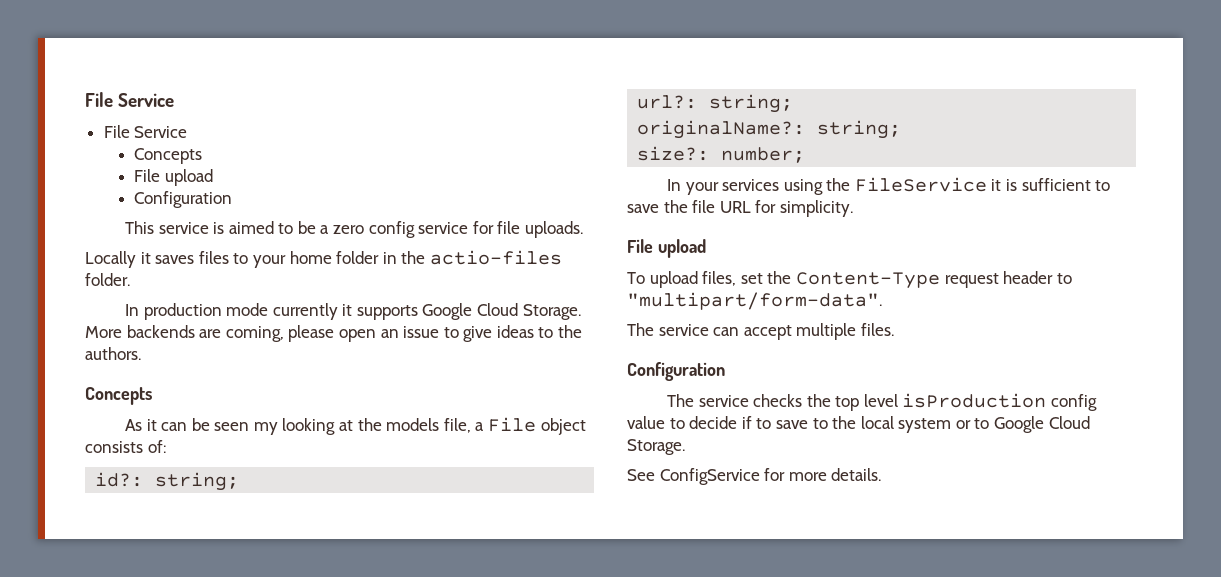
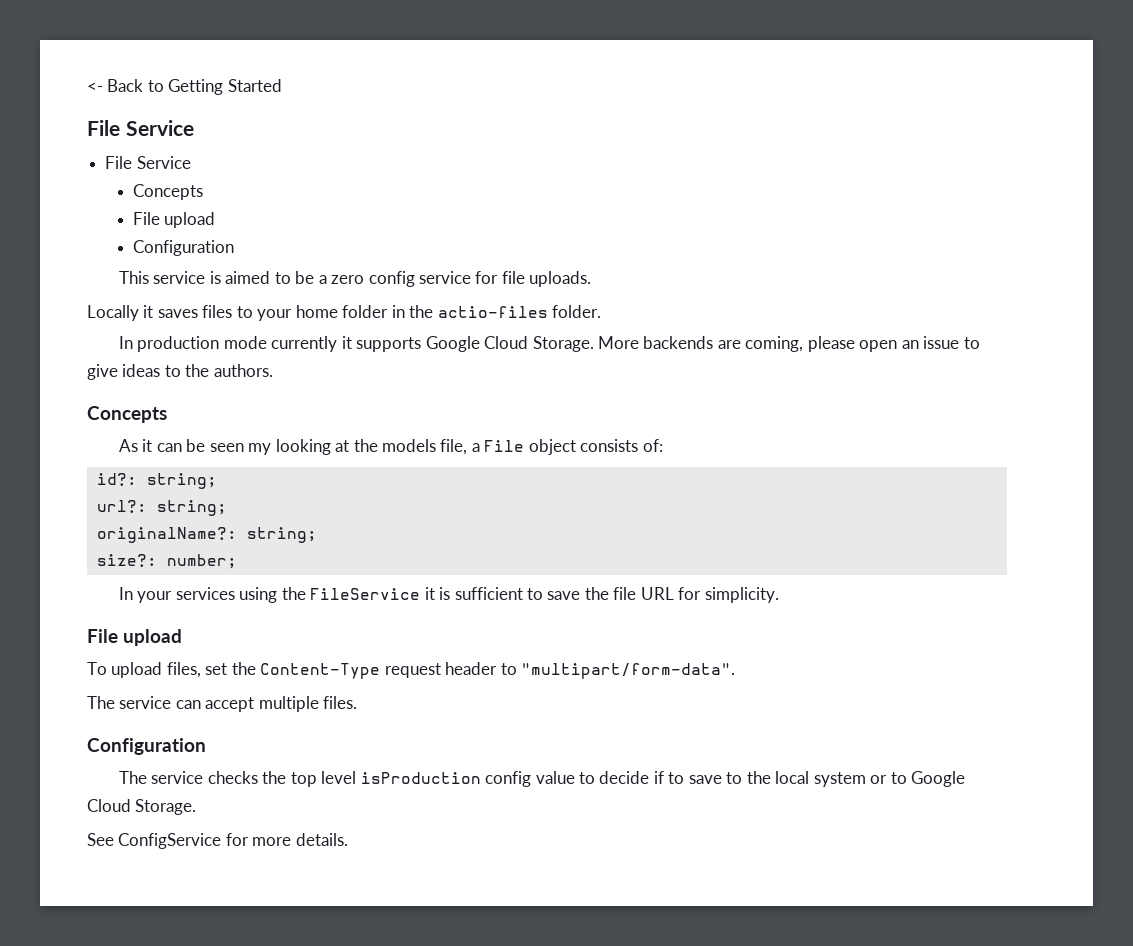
(85, 99) none -> [87,79,282,95] <- Back to Getting Started //

